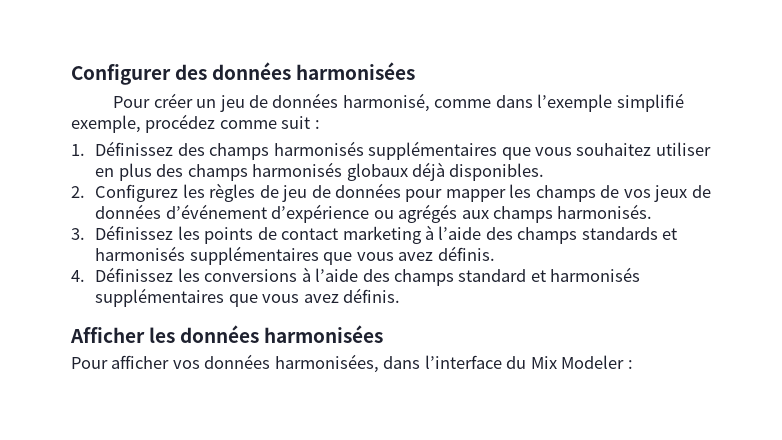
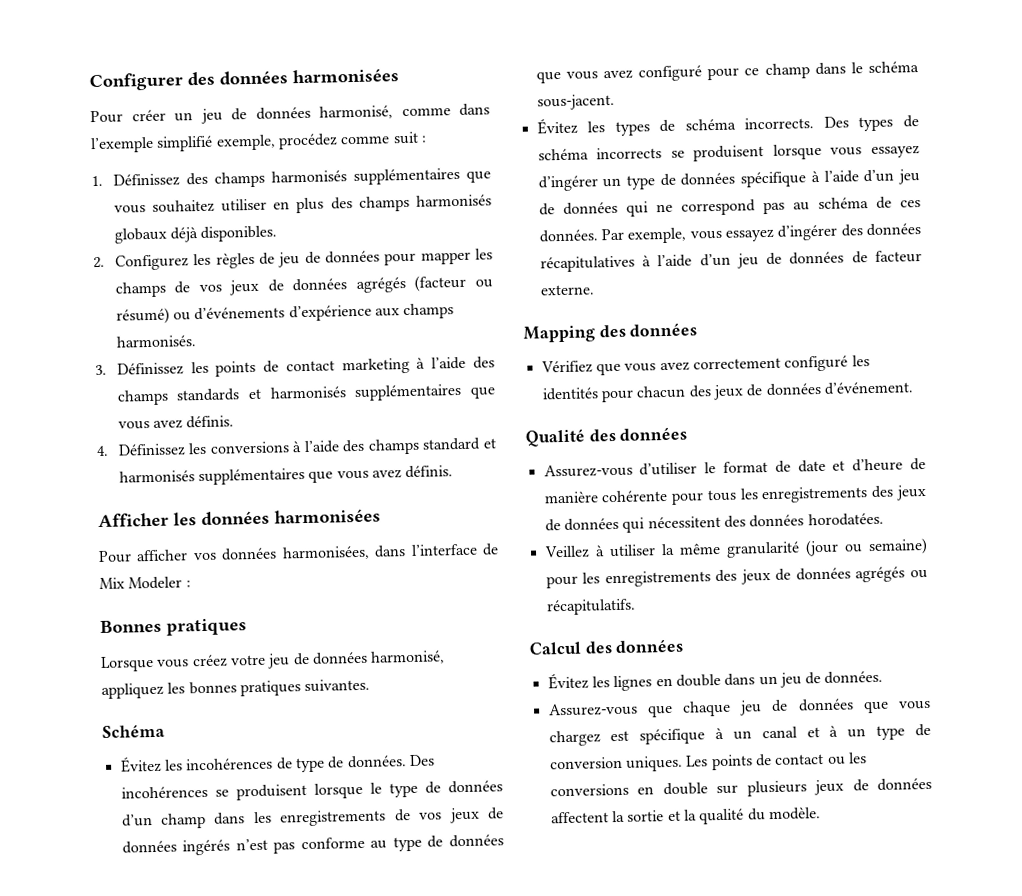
[165,204,458,223] d’événement d’expérience ou agrégés -> [355,274,493,293] [115,304,372,325] agrégés (facteur ou résumé) ou d’événements d’expérience
[506,356,527,369] du -> [482,543,499,556] de
(633, 364) none -> [100,618,247,636] [100,650,446,672] [101,678,371,699] [102,723,165,738] [119,754,435,773] [120,780,504,801] [121,807,505,829] [121,834,505,856] [535,61,919,84] [536,93,615,111] [536,115,919,136] [537,143,920,162] [537,169,920,192] [538,196,921,217] [538,223,921,244] [539,250,922,273] [539,284,595,296] [523,322,698,343] [540,355,870,376] [541,381,914,403] [525,426,688,447] [543,457,926,478] [543,484,927,505] [544,512,884,533] [543,537,928,559] [545,566,928,589] [545,598,636,616] [529,638,684,655] [547,670,884,692] [547,698,931,718] [548,723,931,747] [549,752,867,772] [549,777,932,797] [550,807,821,825] // Bonnes pratiques // Lorsque vous créez votre jeu de données harmonisé, appliquez les bonnes pratiques suivantes. // Schéma // Évitez les incohérences de type de données. Des incohérences se produisent lorsque le type de données d’un champ dans les enregistrements de vos jeux de données ingérés n’est pas conforme au type de données que vous avez configuré pour ce champ dans le schéma sous-jacent. // Évitez les types de schéma incorrects. Des types de schéma incorrects se produisent lorsque vous essayez d’ingérer un type de données spécifique à l’aide d’un jeu de données qui ne correspond pas au schéma de ces données. Par exemple, vous essayez d’ingérer des données récapitulatives à l’aide d’un jeu de données de facteur externe. // Mapping des données // Vérifiez que vous avez correctement configuré les identités pour chacun des jeux de données d’événement. // Qualité des données // Assurez-vous d’utiliser le format de date et d’heure de manière cohérente pour tous les enregistrements des jeux de données qui nécessitent des données horodatées. // Veillez à utiliser la même granularité (jour ou semaine) pour les enregistrements des jeux de données agrégés ou récapitulatifs. // Calcul des données // Évitez les lignes en double dans un jeu de données. // Assurez-vous que chaque jeu de données que vous chargez est spécifique à un canal et à un type de conversion uniques. Les points de contact ou les conversions en double sur plusieurs jeux de données affectent la sortie et la qualité du modèle.

